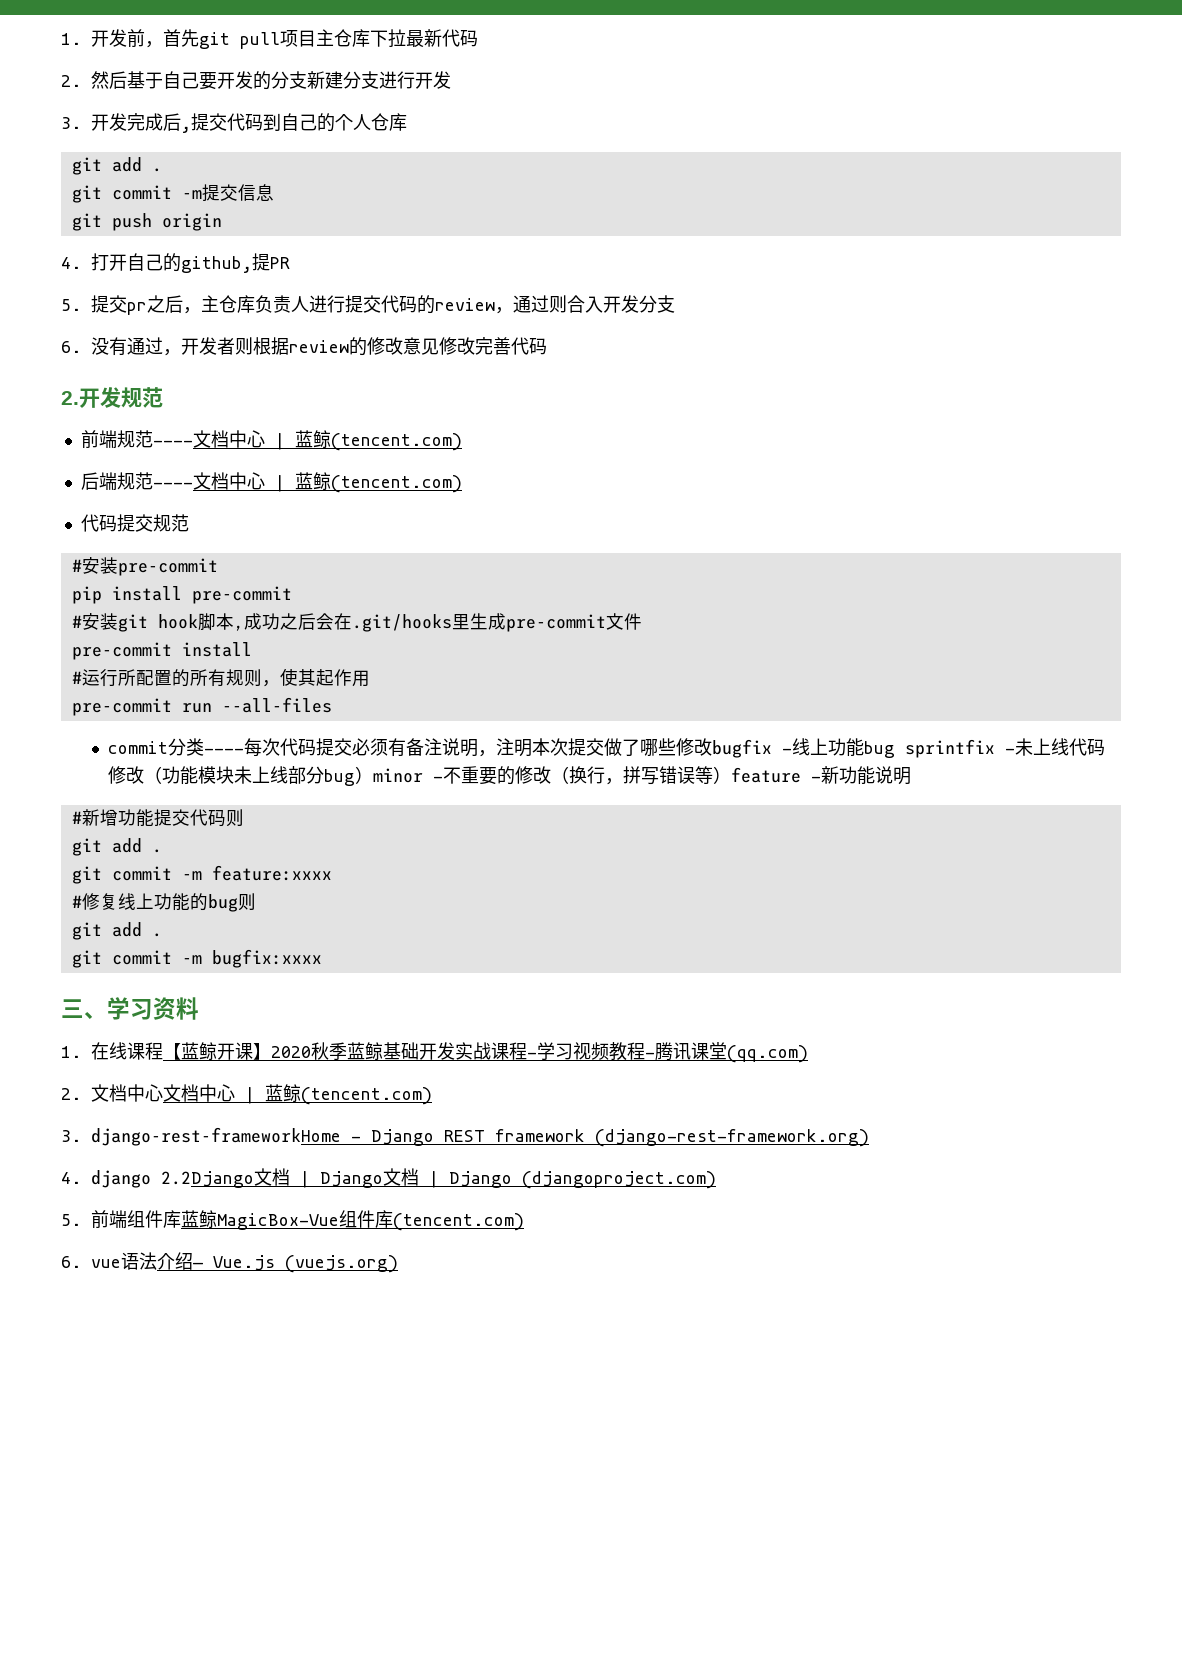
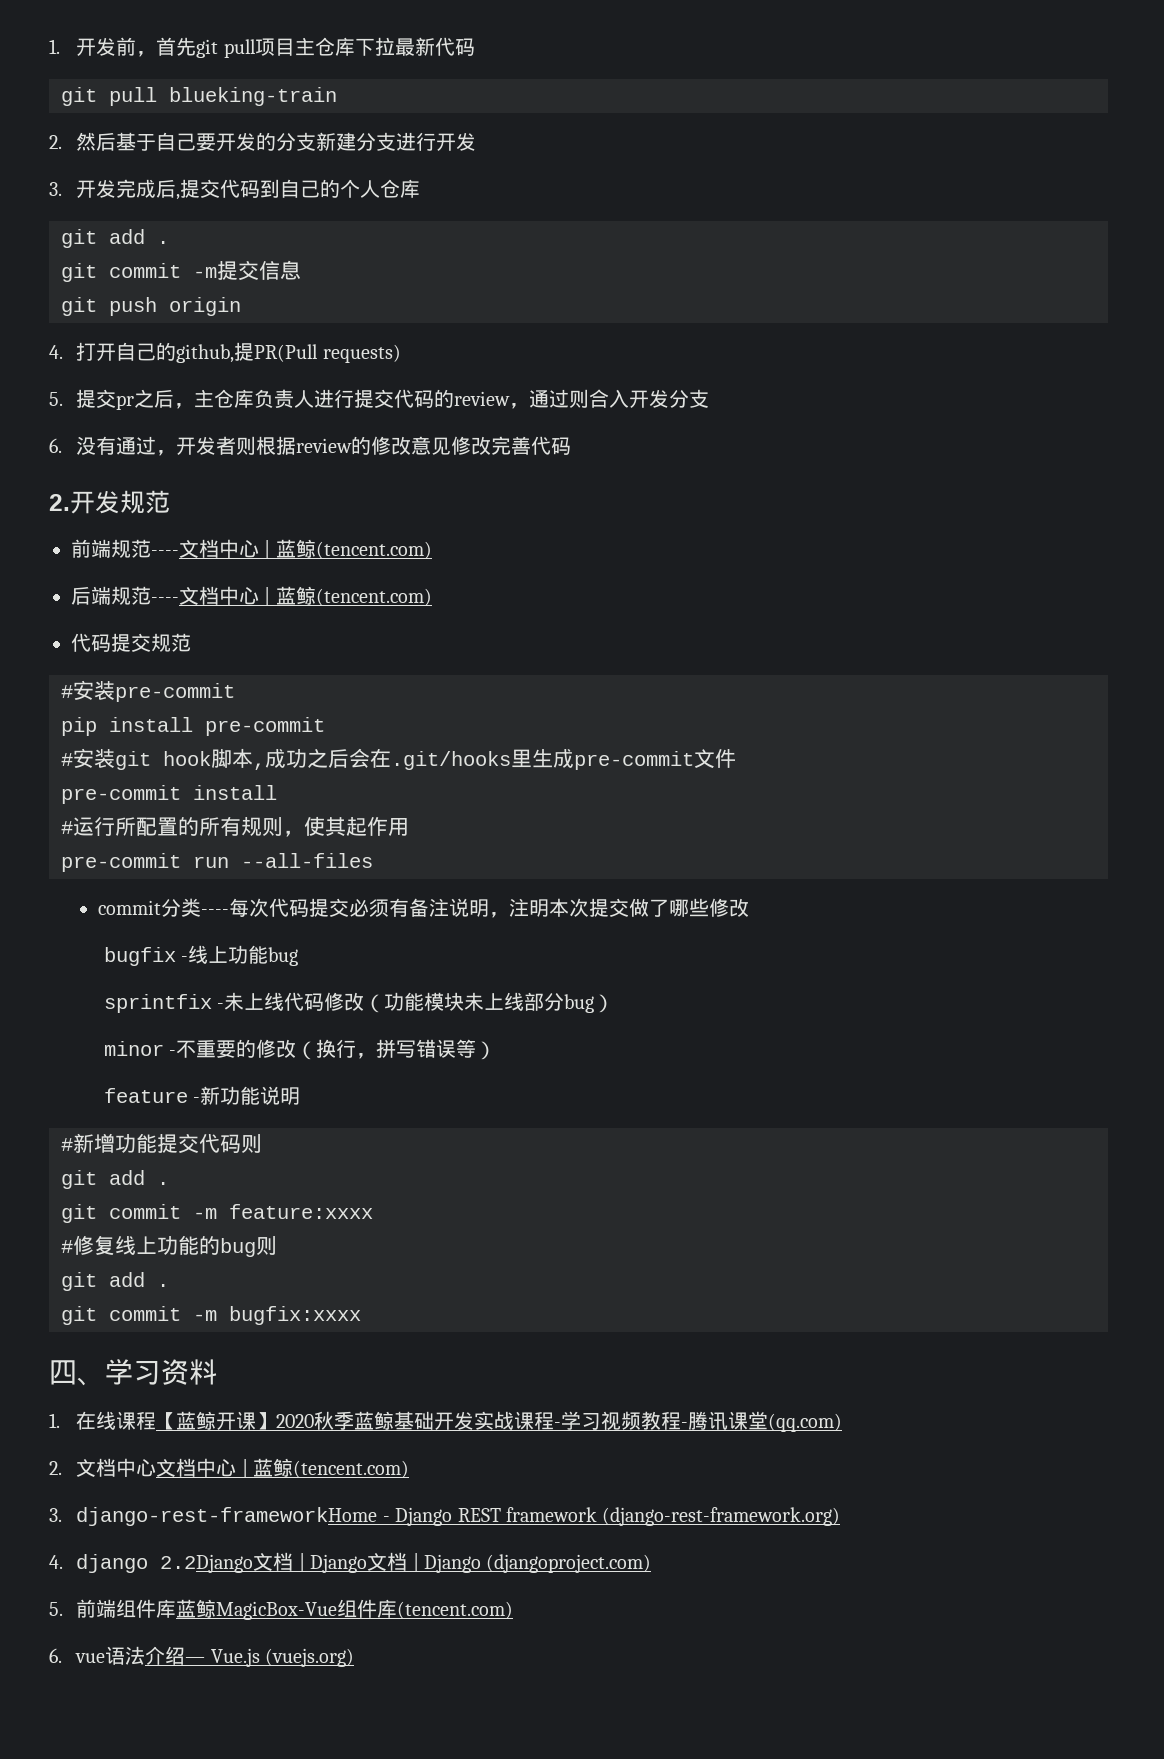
(478, 38) none -> [61,87,337,106] // git pull blueking-train
[270,257,290,269] PR -> [254,344,401,363] PR(Pull requests)
(713, 747) none -> (750, 907) //
(896, 749) none -> (299, 956) //
(374, 775) none -> (615, 1003) //
(732, 775) none -> (497, 1050) //
[61,999,84,1018] 三 -> [49,1360,77,1385] 四

